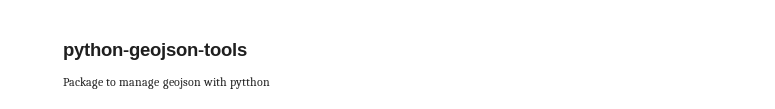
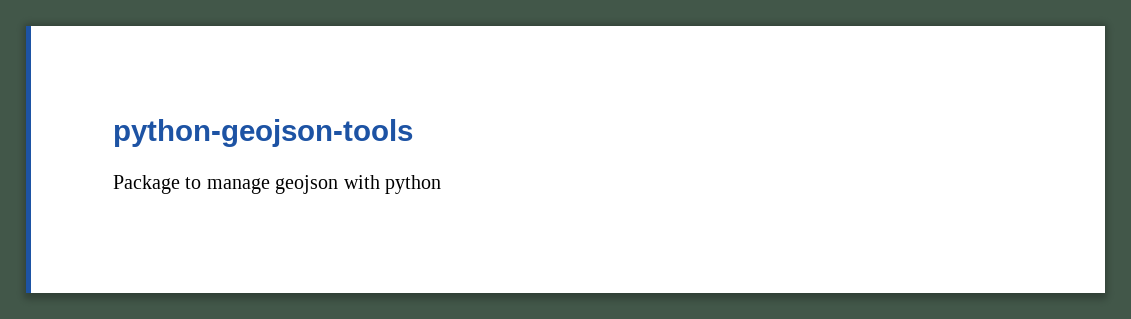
[230,77,271,89] pytthon -> [385,175,441,194] python

